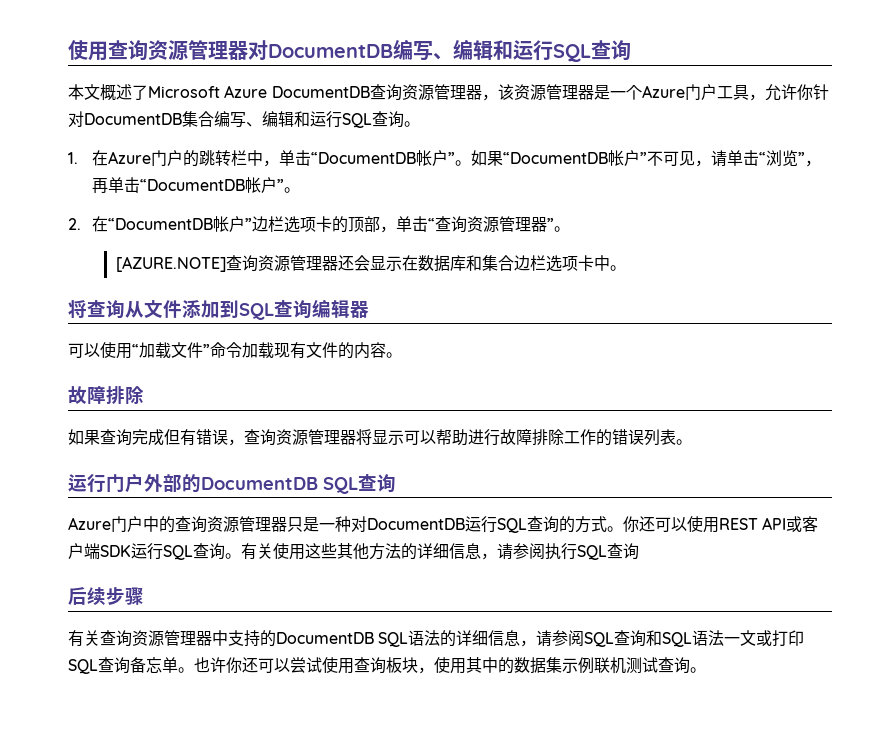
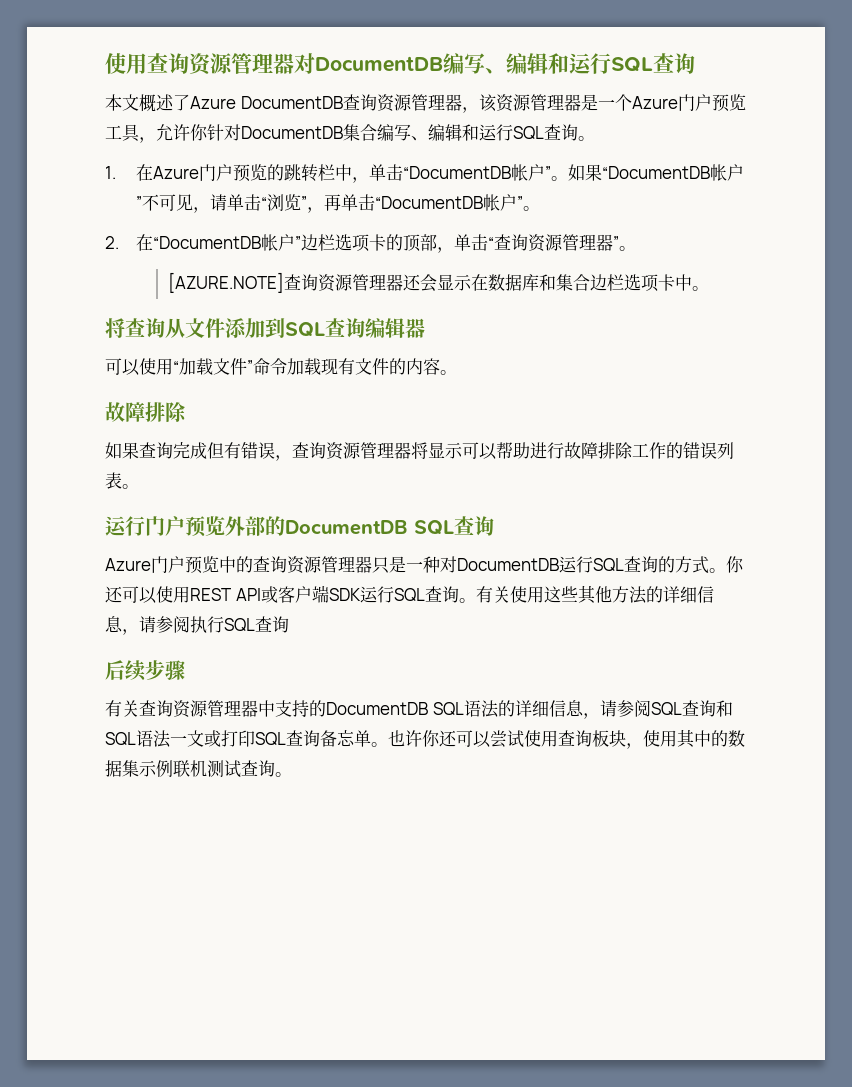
[148,86,220,98] Microsoft -> (190, 102) none
(717, 92) none -> [711,94,746,112] 预览
(183, 158) none -> [233,164,268,182] 预览
(144, 483) none -> [185,516,225,537] 预览
(143, 524) none -> [185,556,219,574] 预览

